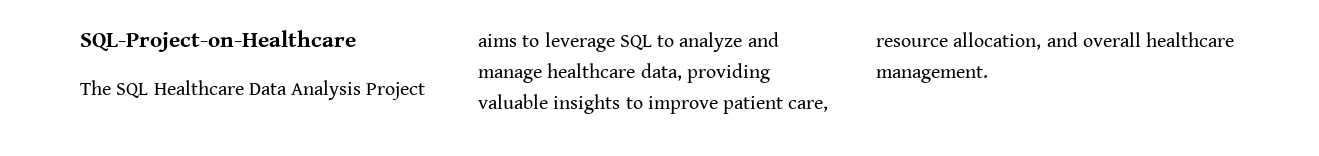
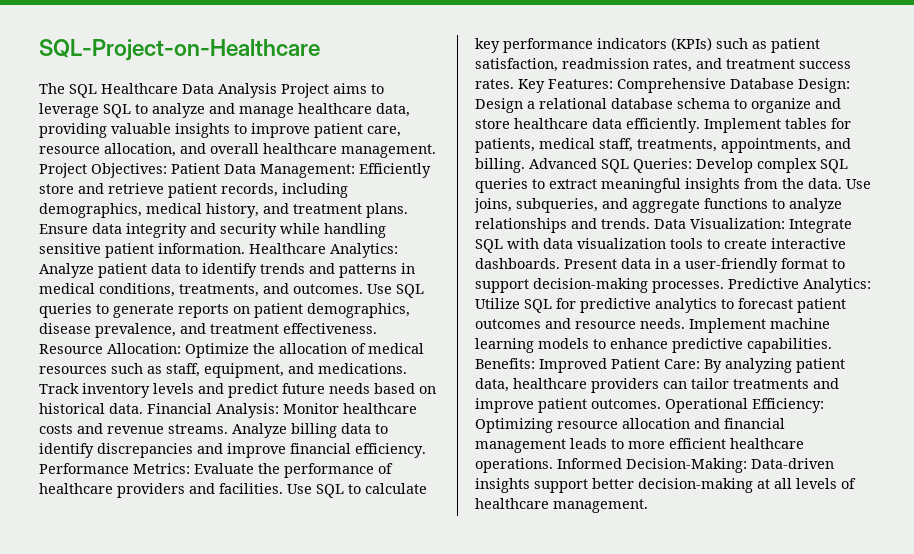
(988, 74) none -> [39,163,431,178] [39,183,348,198] [39,203,408,218] [39,223,386,238] [39,243,398,258] [39,263,415,278] [39,283,424,298] [39,303,410,318] [39,323,377,338] [39,343,424,358] [39,363,407,378] [39,383,436,398] [39,403,417,418] [39,423,388,438] [39,443,426,458] [39,463,393,478] [39,483,427,498] [475,37,820,53] [475,58,851,72] [475,78,850,93] [475,98,841,113] [475,118,851,133] [475,138,851,153] [475,158,848,173] [475,178,871,193] [474,198,842,213] [475,218,852,233] [475,238,846,253] [475,258,845,273] [475,278,871,293] [475,298,846,313] [475,318,830,333] [475,338,832,353] [475,358,845,373] [475,378,839,393] [475,398,824,413] [475,418,785,433] [475,438,804,453] [475,458,834,473] [475,478,856,493] [475,498,648,513] Project Objectives: Patient Data Management: Efficiently store and retrieve patient records, including demographics, medical history, and treatment plans. Ensure data integrity and security while handling sensitive patient information. Healthcare Analytics: Analyze patient data to identify trends and patterns in medical conditions, treatments, and outcomes. Use SQL queries to generate reports on patient demographics, disease prevalence, and treatment effectiveness. Resource Allocation: Optimize the allocation of medical resources such as staff, equipment, and medications. Track inventory levels and predict future needs based on historical data. Financial Analysis: Monitor healthcare costs and revenue streams. Analyze billing data to identify discrepancies and improve financial efficiency. Performance Metrics: Evaluate the performance of healthcare providers and facilities. Use SQL to calculate key performance indicators (KPIs) such as patient satisfaction, readmission rates, and treatment success rates. Key Features: Comprehensive Database Design: Design a relational database schema to organize and store healthcare data efficiently. Implement tables for patients, medical staff, treatments, appointments, and billing. Advanced SQL Queries: Develop complex SQL queries to extract meaningful insights from the data. Use joins, subqueries, and aggregate functions to analyze relationships and trends. Data Visualization: Integrate SQL with data visualization tools to create interactive dashboards. Present data in a user-friendly format to support decision-making processes. Predictive Analytics: Utilize SQL for predictive analytics to forecast patient outcomes and resource needs. Implement machine learning models to enhance predictive capabilities. Benefits: Improved Patient Care: By analyzing patient data, healthcare providers can tailor treatments and improve patient outcomes. Operational Efficiency: Optimizing resource allocation and financial management leads to more efficient healthcare operations. Informed Decision-Making: Data-driven insights support better decision-making at all levels of healthcare management.

